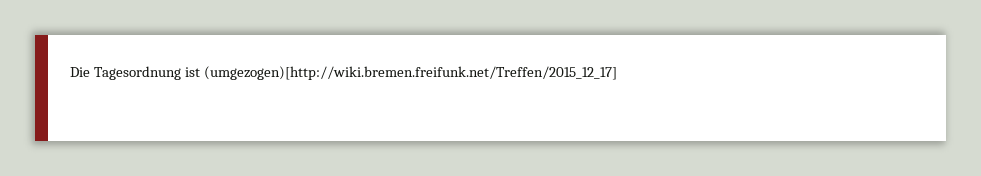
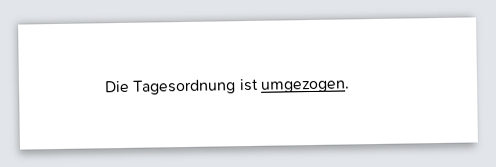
[203,66,617,80] (umgezogen)[http://wiki.bremen.freifunk.net/Treffen/2015_12_17] -> [259,80,350,93] umgezogen.

